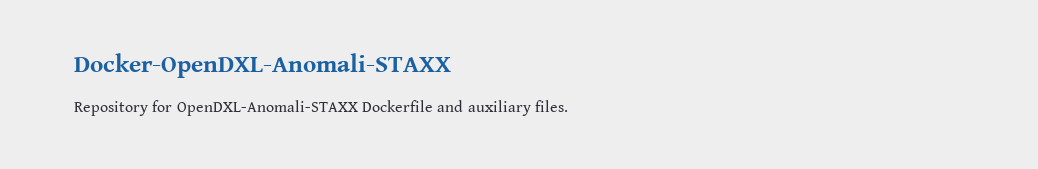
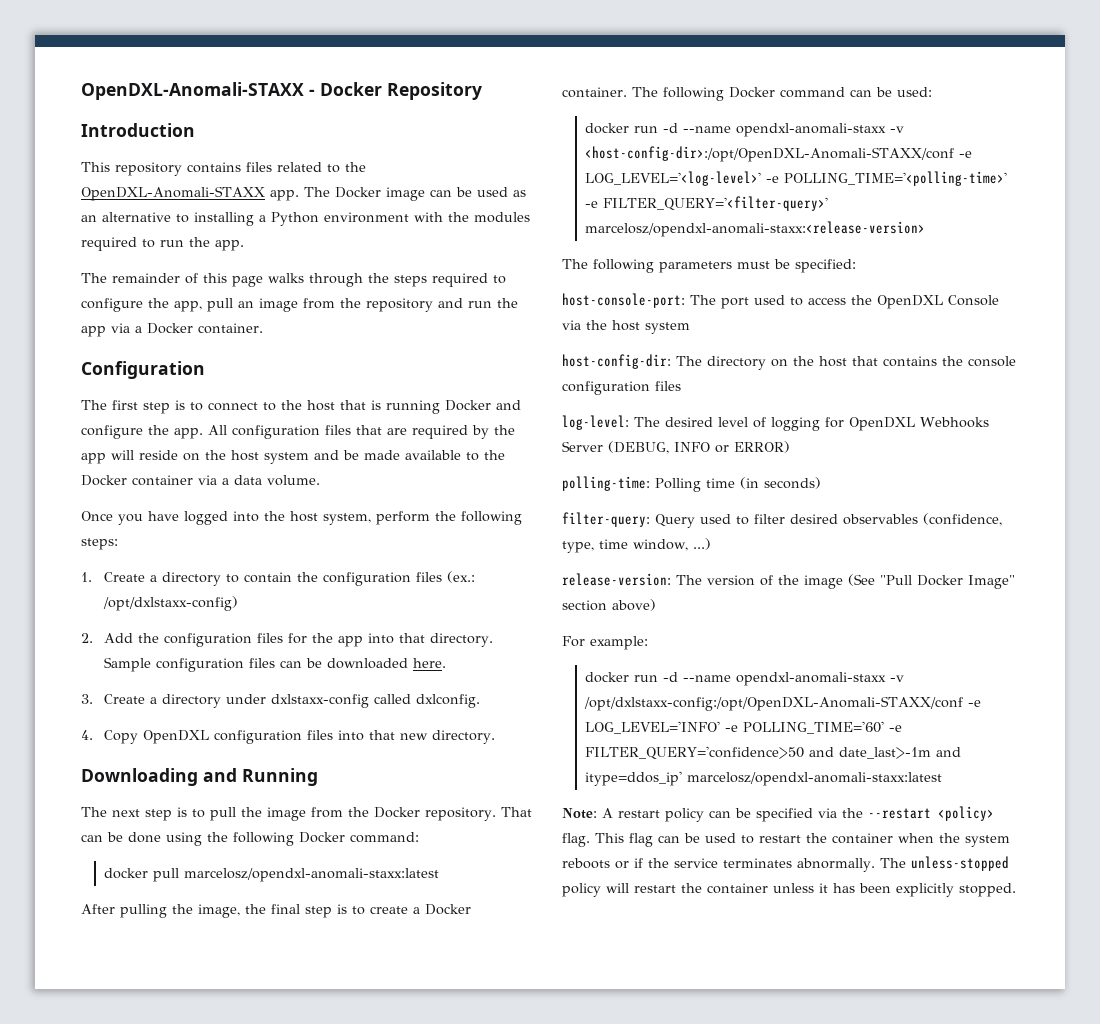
[74,53,451,78] [74,100,568,116] Docker-OpenDXL-Anomali-STAXX // Repository for OpenDXL-Anomali-STAXX Dockerfile and auxiliary files. -> [81,82,482,100] [81,123,195,137] [81,162,366,176] [81,186,526,201] [81,212,530,226] [81,237,244,251] [81,273,506,287] [81,298,518,312] [81,323,263,337] [81,361,205,379] [81,400,521,414] [81,425,515,439] [81,450,505,464] [81,475,320,486] [81,511,522,525] [81,538,118,550] [81,571,476,586] [103,596,239,611] [81,633,494,647] [104,657,447,672] [81,694,481,708] [81,730,496,744] [81,768,318,786] [81,807,532,821] [81,832,419,846] [104,868,440,882] [81,904,471,918] [562,87,932,101] [585,123,905,137] [585,146,973,162] [585,171,1008,186] [585,196,829,211] [585,221,926,237] [562,259,856,273] [562,293,999,309] [562,320,690,334] [562,354,1016,370] [562,381,681,395] [562,415,989,431] [562,441,790,454] [562,476,821,492] [562,512,1002,528] [562,538,711,553] [562,573,1015,589] [562,599,656,611] [562,636,648,650] [585,672,905,686] [584,696,982,711] [585,721,903,734] [585,746,962,760] [585,771,943,786] [562,806,994,822] [562,833,1010,847] [562,856,1009,872] [562,883,1016,897] OpenDXL-Anomali-STAXX - Docker Repository // Introduction // This repository contains files related to the OpenDXL-Anomali-STAXX app. The Docker image can be used as an alternative to installing a Python environment with the modules required to run the app. // The remainder of this page walks through the steps required to configure the app, pull an image from the repository and run the app via a Docker container. // Configuration // The first step is to connect to the host that is running Docker and configure the app. All configuration files that are required by the app will reside on the host system and be made available to the Docker container via a data volume. // Once you have logged into the host system, perform the following steps: // 1. Create a directory to contain the configuration files (ex.: /opt/dxlstaxx-config) // 2. Add the configuration files for the app into that directory. Sample configuration files can be downloaded here. // 3. Create a directory under dxlstaxx-config called dxlconfig. // 4. Copy OpenDXL configuration files into that new directory. // Downloading and Running // The next step is to pull the image from the Docker repository. That can be done using the following Docker command: // docker pull marcelosz/opendxl-anomali-staxx:latest // After pulling the image, the final step is to create a Docker container. The following Docker command can be used: // docker run -d --name opendxl-anomali-staxx -v <host-config-dir>:/opt/OpenDXL-Anomali-STAXX/conf -e LOG_LEVEL='<log-level>' -e POLLING_TIME='<polling-time>' -e FILTER_QUERY='<filter-query>' marcelosz/opendxl-anomali-staxx:<release-version> // The following parameters must be specified: // host-console-port: The port used to access the OpenDXL Console via the host system // host-config-dir: The directory on the host that contains the console configuration files // log-level: The desired level of logging for OpenDXL Webhooks Server (DEBUG, INFO or ERROR) // polling-time: Polling time (in seconds) // filter-query: Query used to filter desired observables (confidence, type, time window, ...) // release-version: The version of the image (See "Pull Docker Image" section above) // For example: // docker run -d --name opendxl-anomali-staxx -v /opt/dxlstaxx-config:/opt/OpenDXL-Anomali-STAXX/conf -e LOG_LEVEL='INFO' -e POLLING_TIME='60' -e FILTER_QUERY='confidence>50 and date_last>-1m and itype=ddos_ip' marcelosz/opendxl-anomali-staxx:latest // Note: A restart policy can be specified via the --restart <policy> flag. This flag can be used to restart the container when the system reboots or if the service terminates abnormally. The unless-stopped policy will restart the container unless it has been explicitly stopped.

